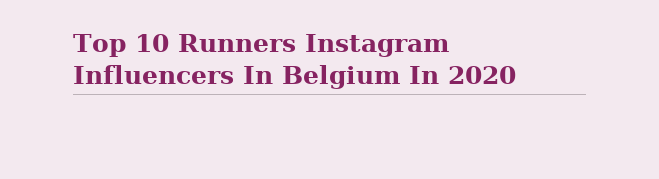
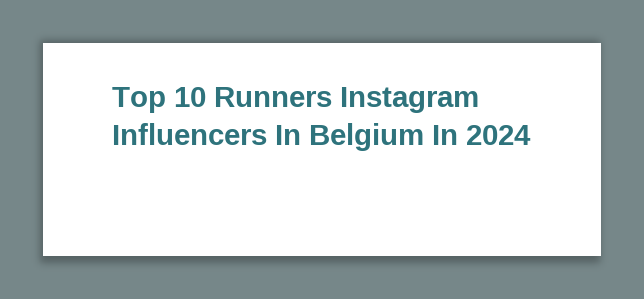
[448,66,516,84] 2020 -> [466,125,531,145] 2024

